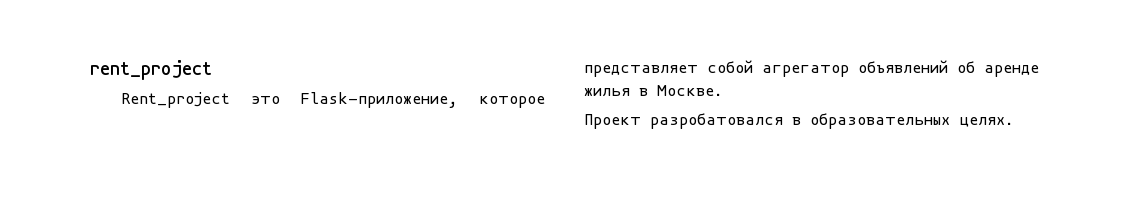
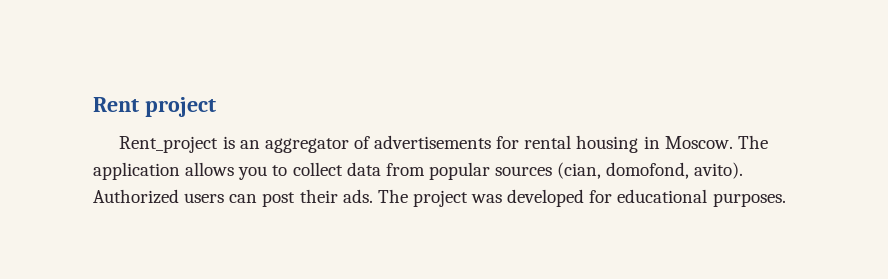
[90,60,212,80] rent_project -> [93,97,216,117] Rent project
[250,92,545,108] [584,60,1039,77] [584,85,723,97] [584,113,1014,129] это Flask-приложение, которое представляет собой агрегатор объявлений об аренде жилья в Москве. // Проект разробатовался в образовательных целях. -> [222,135,768,153] [93,162,744,180] [93,189,786,207] is an aggregator of advertisements for rental housing in Moscow. The application allows you to collect data from popular sources (cian, domofond, avito). Authorized users can post their ads. The project was developed for educational purposes.

